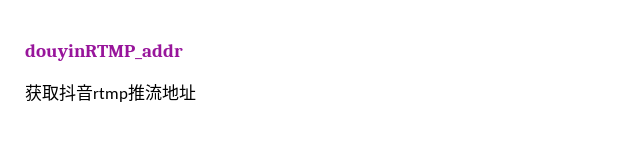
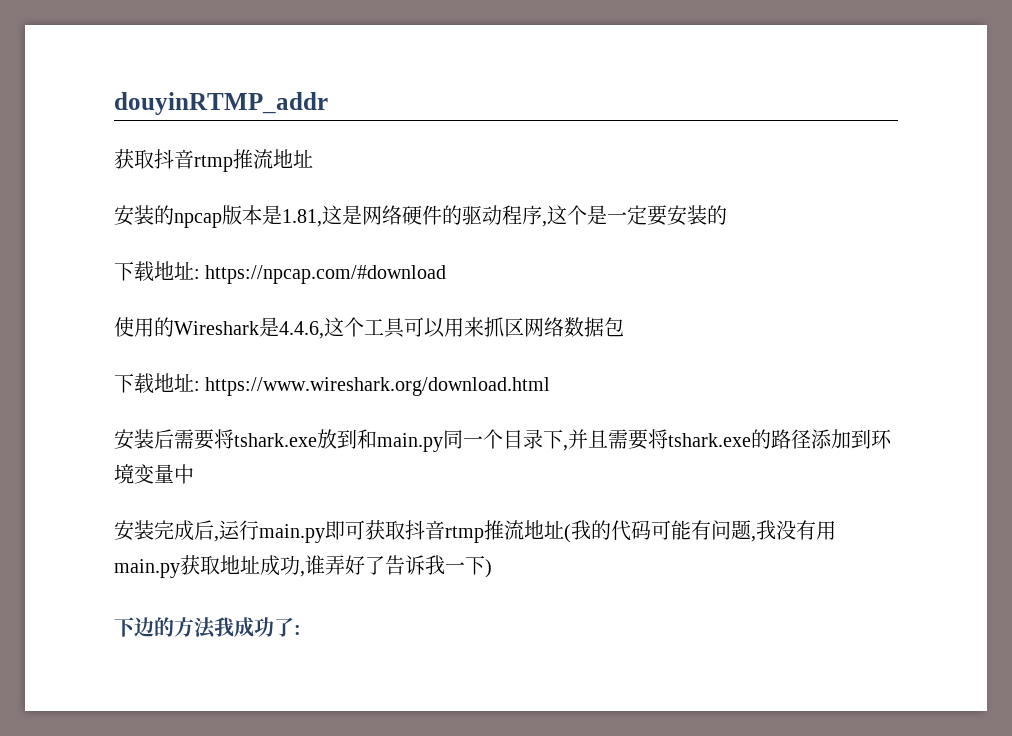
(196, 92) none -> [114,205,727,228] [114,261,447,284] [114,317,624,339] [114,373,551,396] [114,429,892,452] [114,464,194,484] [114,520,836,543] [114,555,492,578] [114,617,301,639] // 安装的npcap版本是1.81,这是网络硬件的驱动程序,这个是一定要安装的 // 下载地址: https://npcap.com/#download // 使用的Wireshark是4.4.6,这个工具可以用来抓区网络数据包 // 下载地址: https://www.wireshark.org/download.html // 安装后需要将tshark.exe放到和main.py同一个目录下,并且需要将tshark.exe的路径添加到环境变量中 // 安装完成后,运行main.py即可获取抖音rtmp推流地址(我的代码可能有问题,我没有用main.py获取地址成功,谁弄好了告诉我一下) // 下边的方法我成功了:

